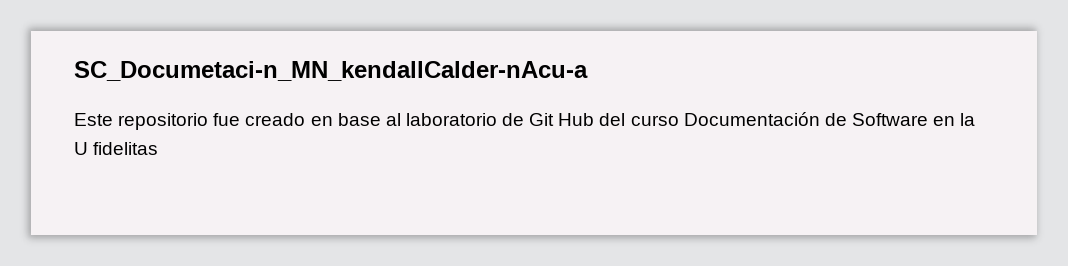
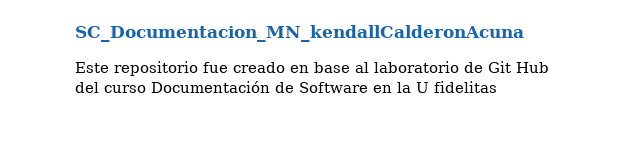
[74,61,588,81] SC_Documetaci-n_MN_kendallCalder-nAcu-a -> [75,25,524,42] SC_Documentacion_MN_kendallCalderonAcuna

